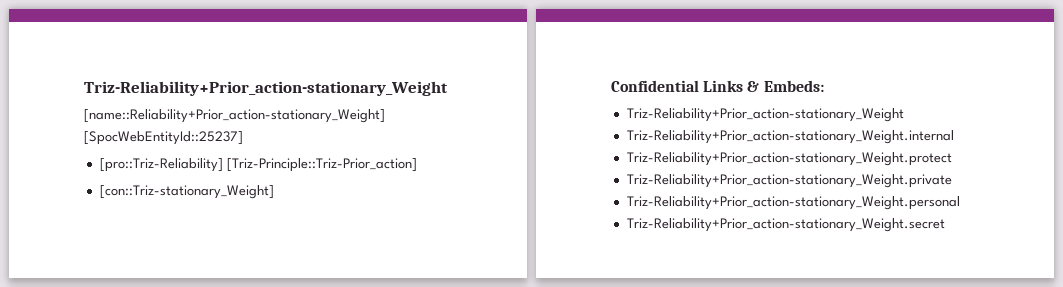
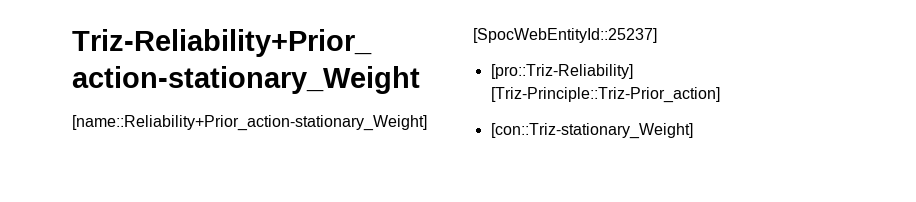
[611,80,824,92] [626,108,904,122] [626,130,954,144] [626,152,952,166] [626,174,952,188] [626,196,960,210] [626,218,945,232] // Confidential Links & Embeds: // Triz-Reliability+Prior_action-stationary_Weight // Triz-Reliability+Prior_action-stationary_Weight.internal // Triz-Reliability+Prior_action-stationary_Weight.protect // Triz-Reliability+Prior_action-stationary_Weight.private // Triz-Reliability+Prior_action-stationary_Weight.personal // Triz-Reliability+Prior_action-stationary_Weight.secret -> (693, 131) none

